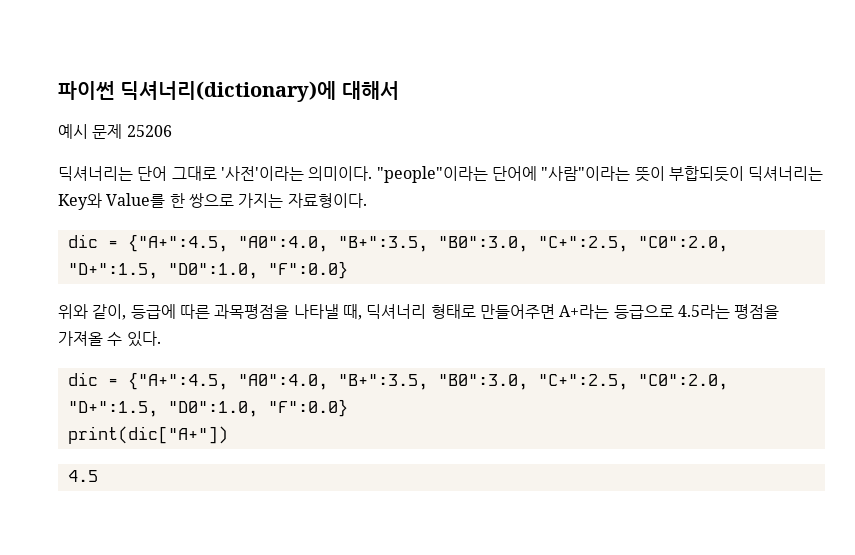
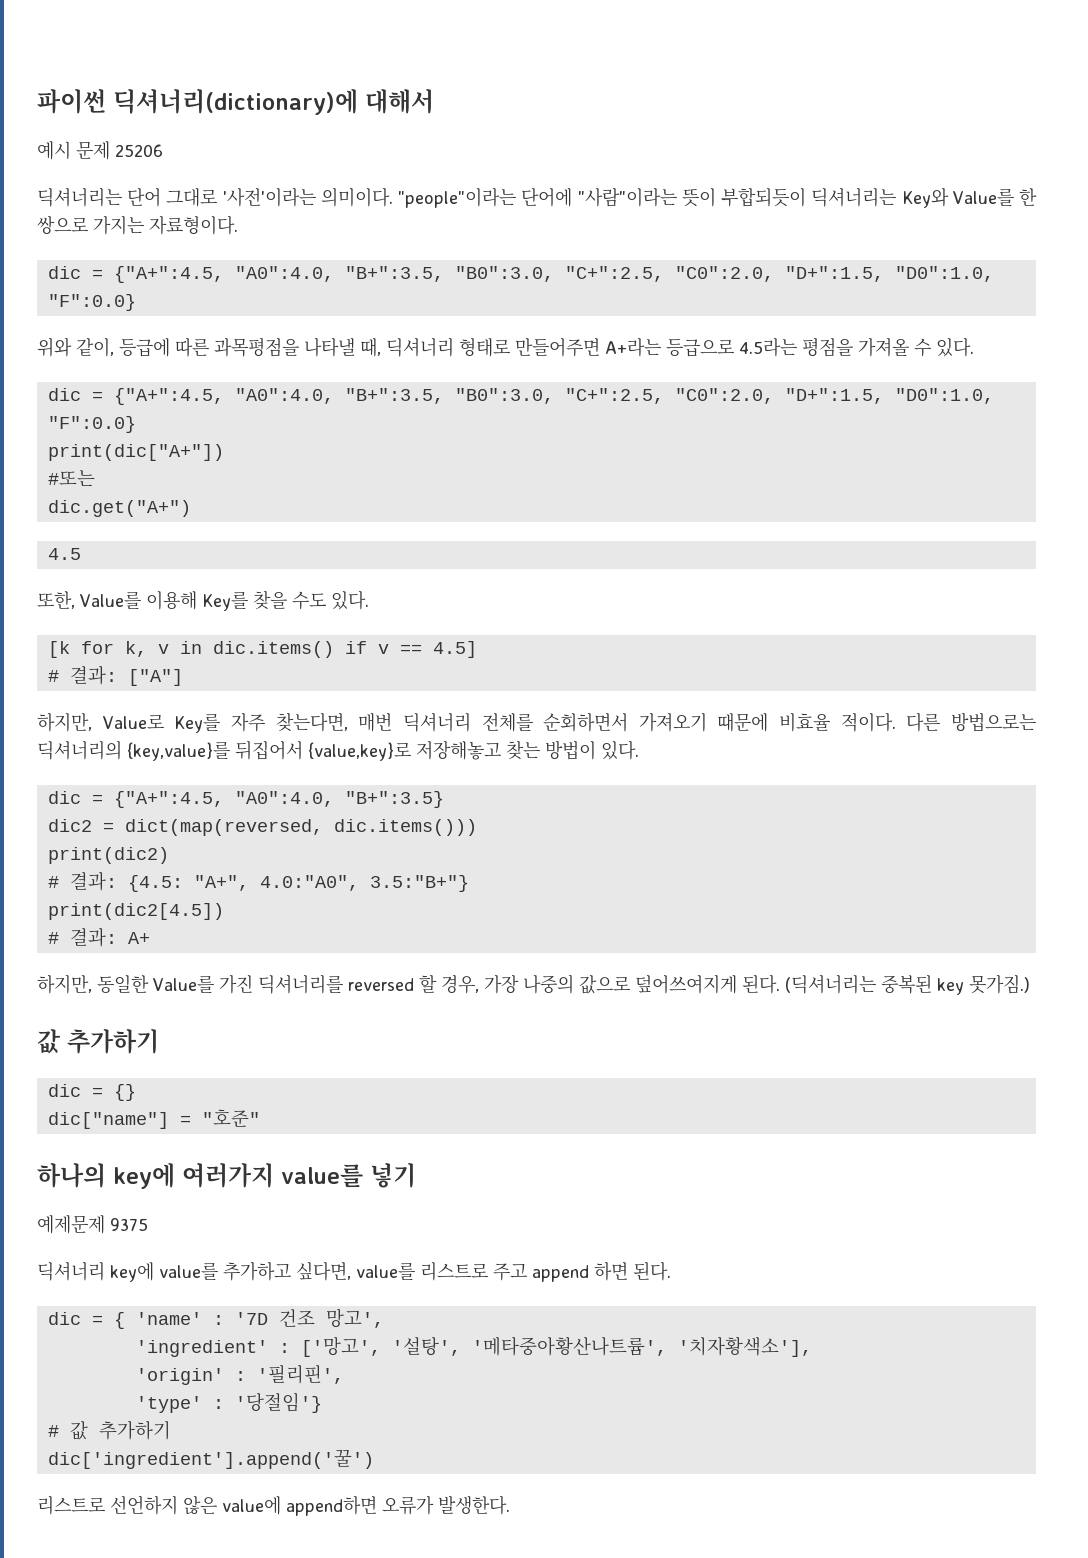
(228, 435) none -> [47,470,95,486] [47,500,191,517] // #또는 // dic.get("A+")
(98, 476) none -> [37,590,369,611] [47,641,477,658] [47,666,183,686] [37,712,1036,733] [37,740,639,761] [47,791,444,808] [47,819,477,836] [47,847,169,864] [47,872,469,892] [47,903,224,920] [47,928,150,947] [37,974,1030,995] [37,1029,159,1054] [47,1084,136,1101] [47,1109,260,1129] [37,1163,416,1189] [37,1215,148,1234] [37,1261,671,1282] [47,1308,384,1329] [135,1336,812,1357] [135,1364,344,1385] [135,1392,322,1413] [47,1421,171,1440] [47,1449,374,1469] [37,1495,510,1516] // 또한, Value를 이용해 Key를 찾을 수도 있다. // [k for k, v in dic.items() if v == 4.5] // # 결과: ["A"] // 하지만, Value로 Key를 자주 찾는다면, 매번 딕셔너리 전체를 순회하면서 가져오기 때문에 비효율 적이다. 다른 방법으로는 딕셔너리의 {key,value}를 뒤집어서 {value,key}로 저장해놓고 찾는 방법이 있다. // dic = {"A+":4.5, "A0":4.0, "B+":3.5} // dic2 = dict(map(reversed, dic.items())) // print(dic2) // # 결과: {4.5: "A+", 4.0:"A0", 3.5:"B+"} // print(dic2[4.5]) // # 결과: A+ // 하지만, 동일한 Value를 가진 딕셔너리를 reversed 할 경우, 가장 나중의 값으로 덮어쓰여지게 된다. (딕셔너리는 중복된 key 못가짐.) // 값 추가하기 // dic = {} // dic["name"] = "호준" // 하나의 key에 여러가지 value를 넣기 // 예제문제 9375 // 딕셔너리 key에 value를 추가하고 싶다면, value를 리스트로 주고 append 하면 된다. // dic = { 'name' : '7D 건조 망고', // 'ingredient' : ['망고', '설탕', '메타중아황산나트륨', '치자황색소'], // 'origin' : '필리핀', // 'type' : '당절임'} // # 값 추가하기 // dic['ingredient'].append('꿀') // 리스트로 선언하지 않은 value에 append하면 오류가 발생한다.

